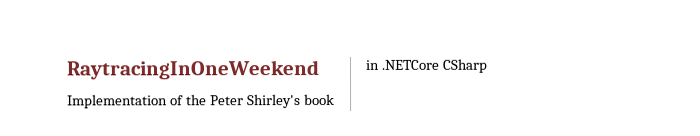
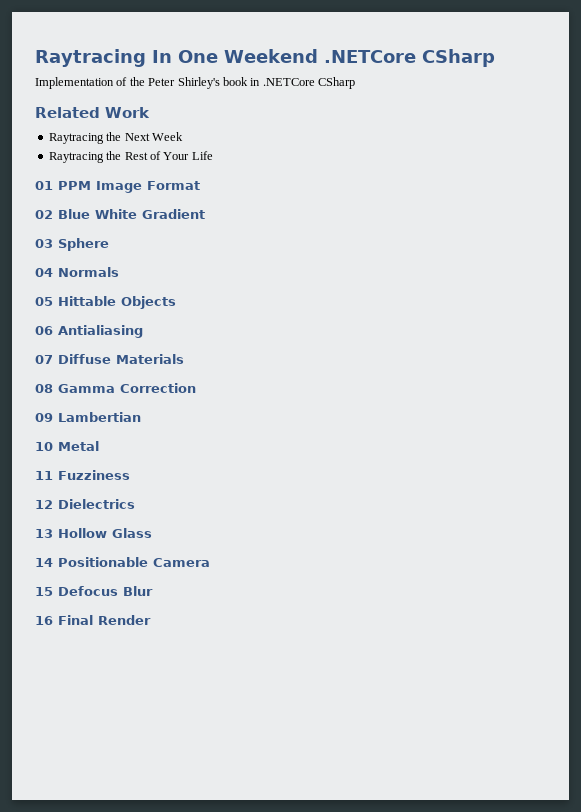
[66,60,320,80] RaytracingInOneWeekend -> [35,49,495,67] Raytracing In One Weekend .NETCore CSharp
(488, 65) none -> [35,107,150,118] [48,132,183,144] [48,151,213,163] [35,181,200,193] [35,209,205,219] [35,238,109,251] [35,267,119,277] [35,296,176,309] [35,325,143,338] [35,354,184,364] [35,383,196,393] [35,412,141,422] [35,441,99,451] [35,470,130,480] [35,499,135,509] [35,528,152,538] [35,557,210,567] [35,586,153,596] [35,615,151,625] // Related Work // Raytracing the Next Week // Raytracing the Rest of Your Life // 01 PPM Image Format // 02 Blue White Gradient // 03 Sphere // 04 Normals // 05 Hittable Objects // 06 Antialiasing // 07 Diffuse Materials // 08 Gamma Correction // 09 Lambertian // 10 Metal // 11 Fuzziness // 12 Dielectrics // 13 Hollow Glass // 14 Positionable Camera // 15 Defocus Blur // 16 Final Render

